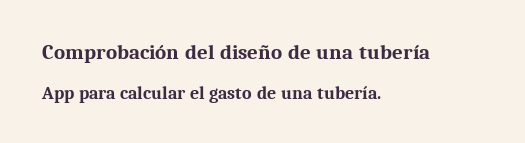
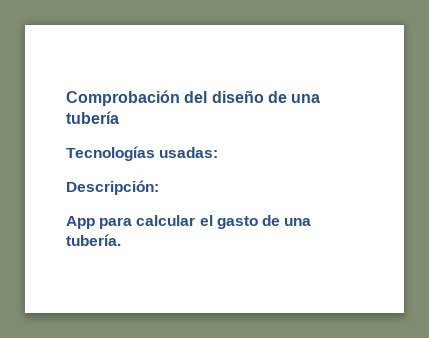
(430, 51) none -> [66,146,219,161] [66,180,159,195] // Tecnologías usadas: // Descripción:

